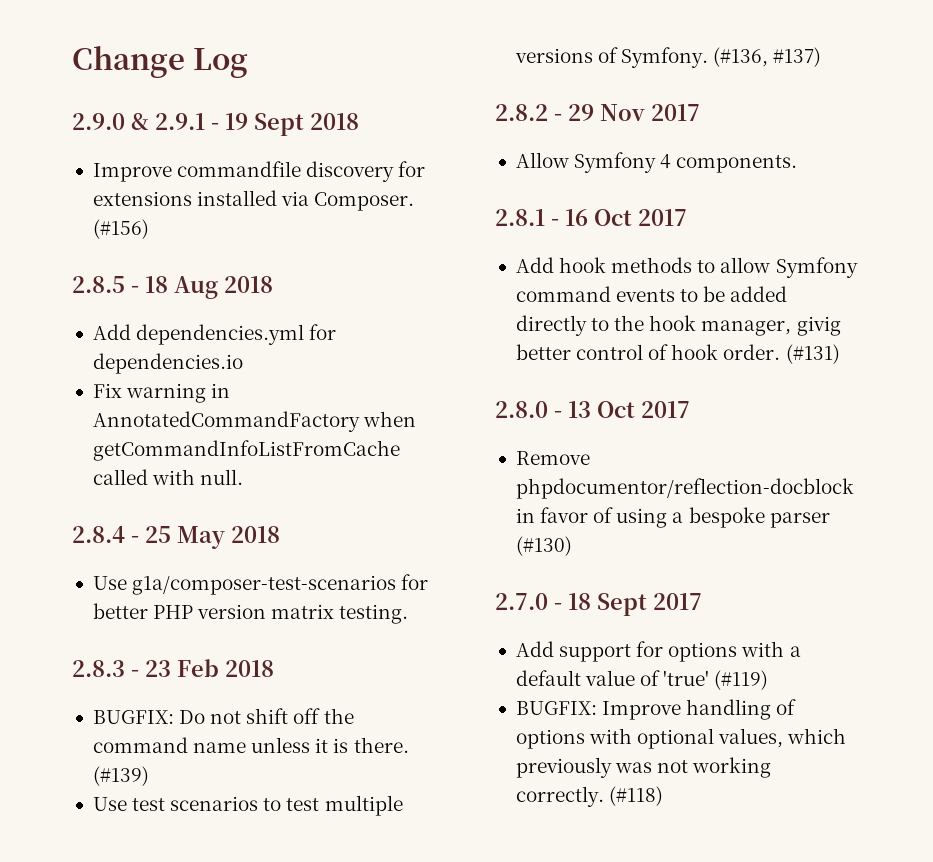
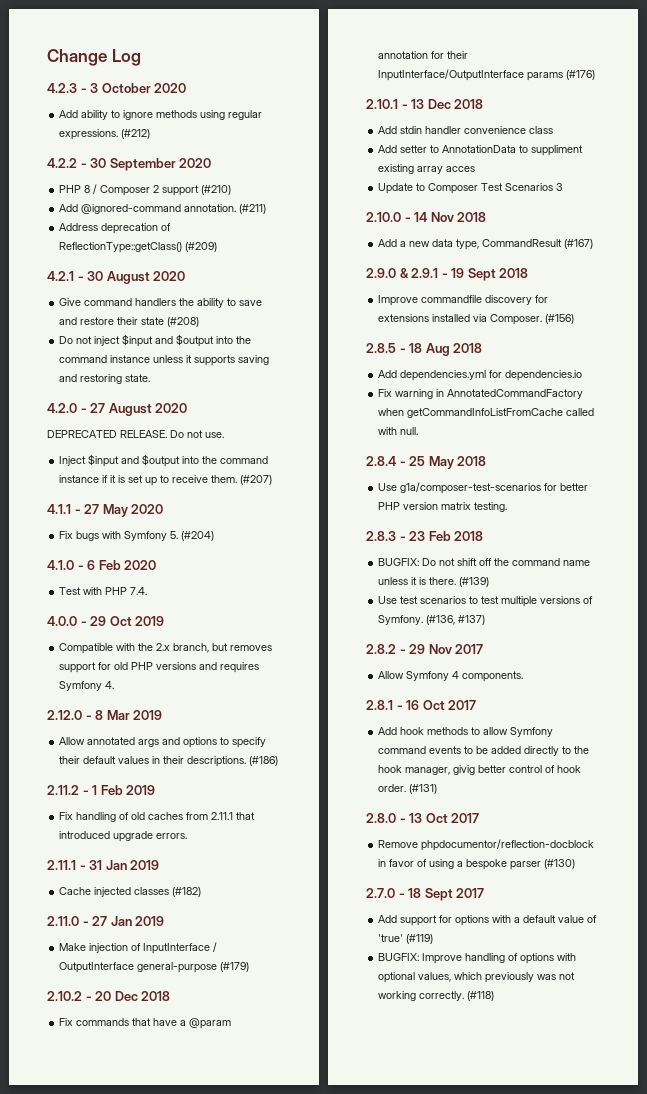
(248, 63) none -> [47,83,187,93] [59,110,263,120] [59,129,151,140] [47,158,212,171] [59,184,232,196] [59,204,267,214] [59,223,172,234] [59,242,218,253] [47,271,186,284] [59,298,263,308] [59,317,200,327] [59,334,252,347] [59,355,270,366] [59,374,151,384] [47,403,188,416] [47,430,224,438] [59,454,269,467] [59,475,273,486] [47,504,164,517] [59,531,215,541] [47,560,157,570] [59,587,148,595] [47,616,165,626] [59,643,273,654] [59,662,260,673] [59,681,115,691] [47,710,163,720] [59,737,267,748] [59,756,279,767] [47,785,156,795] [59,812,256,822] [59,831,188,842] [47,860,160,870] [59,887,202,897] [47,916,165,926] [59,942,218,954] [59,962,250,973] [47,991,171,1001] [59,1018,232,1029] [378,51,469,59] [378,69,596,81] [366,99,484,109] [378,126,554,134] [378,145,584,156] [378,164,476,174] [378,183,564,194] [366,212,487,222] [378,239,594,250] // 4.2.3 - 3 October 2020 // Add ability to ignore methods using regular expressions. (#212) // 4.2.2 - 30 September 2020 // PHP 8 / Composer 2 support (#210) // Add @ignored-command annotation. (#211) // Address deprecation of ReflectionType::getClass() (#209) // 4.2.1 - 30 August 2020 // Give command handlers the ability to save and restore their state (#208) // Do not inject $input and $output into the command instance unless it supports saving and restoring state. // 4.2.0 - 27 August 2020 // DEPRECATED RELEASE. Do not use. // Inject $input and $output into the command instance if it is set up to receive them. (#207) // 4.1.1 - 27 May 2020 // Fix bugs with Symfony 5. (#204) // 4.1.0 - 6 Feb 2020 // Test with PHP 7.4. // 4.0.0 - 29 Oct 2019 // Compatible with the 2.x branch, but removes support for old PHP versions and requires Symfony 4. // 2.12.0 - 8 Mar 2019 // Allow annotated args and options to specify their default values in their descriptions. (#186) // 2.11.2 - 1 Feb 2019 // Fix handling of old caches from 2.11.1 that introduced upgrade errors. // 2.11.1 - 31 Jan 2019 // Cache injected classes (#182) // 2.11.0 - 27 Jan 2019 // Make injection of InputInterface / OutputInterface general-purpose (#179) // 2.10.2 - 20 Dec 2018 // Fix commands that have a @param annotation for their InputInterface/OutputInterface params (#176) // 2.10.1 - 13 Dec 2018 // Add stdin handler convenience class // Add setter to AnnotationData to suppliment existing array acces // Update to Composer Test Scenarios 3 // 2.10.0 - 14 Nov 2018 // Add a new data type, CommandResult (#167)

